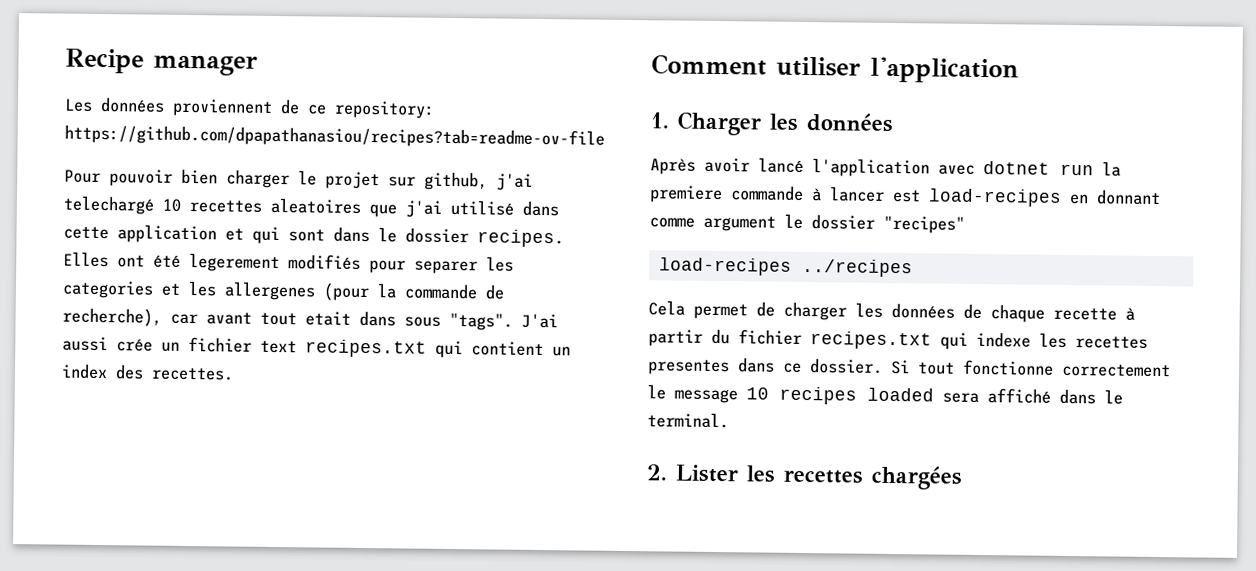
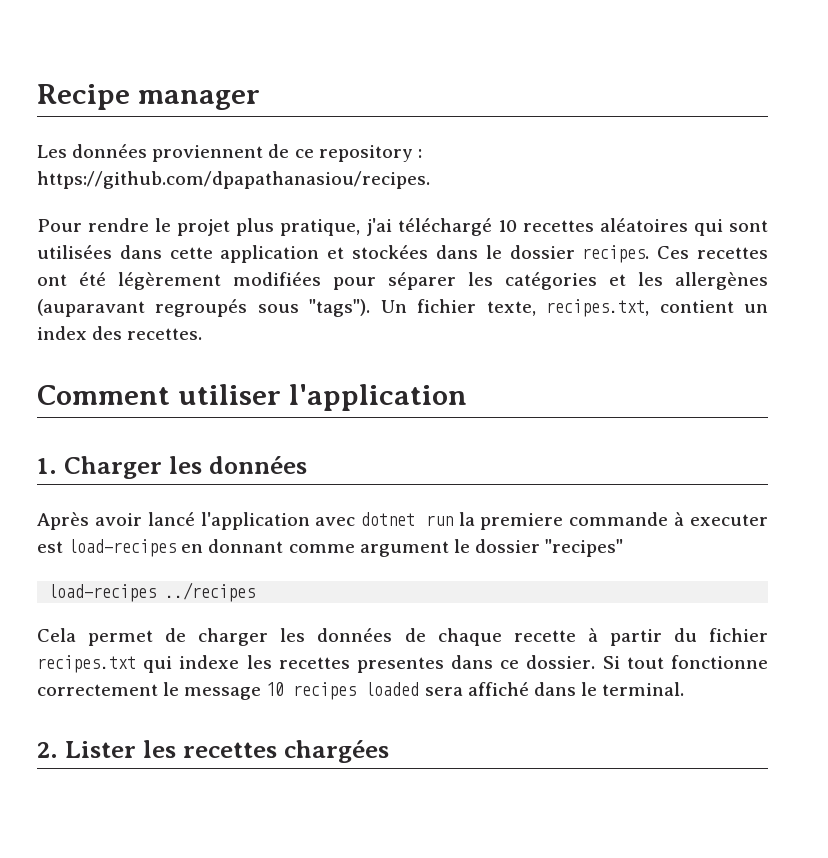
[334,100,435,119] [64,124,605,149] [64,168,533,191] [63,195,514,218] repository: https://github.com/dpapathanasiou/recipes?tab=readme-ov-file // Pour pouvoir bien charger le projet sur github, j'ai telechargé 10 recettes aleatoires que j'ai utilisé -> [318,145,422,162] [37,171,430,189] [37,218,769,236] [37,245,112,259] repository : https://github.com/dpapathanasiou/recipes. // Pour rendre le projet plus pratique, j'ai téléchargé 10 recettes aléatoires qui sont utilisées
[252,226,325,245] qui sont -> [352,245,429,259] stockées
[63,251,514,275] [62,280,505,302] [62,307,558,331] [62,336,463,359] Elles ont été legerement modifiés pour separer les categories et les allergenes (pour la commande de recherche), car avant tout etait dans sous "tags". J'ai aussi crée un fichier text recipes.txt qui -> [657,246,769,259] [37,272,768,290] [37,299,650,317] Ces recettes ont été légèrement modifiées pour séparer les catégories et les allergènes (auparavant regroupés sous "tags"). Un fichier texte, recipes.txt,
[829,186,885,202] lancer -> [690,514,769,526] executer

